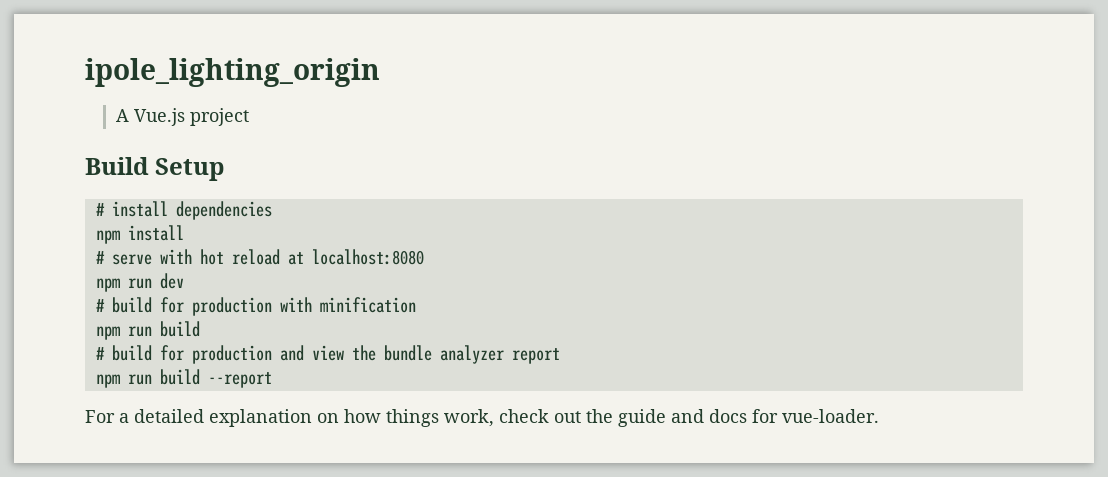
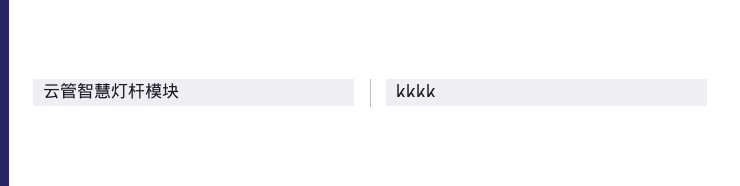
[85,58,380,87] [115,108,249,126] [85,157,225,181] [95,201,272,220] [95,225,184,244] [95,249,424,265] [95,273,184,292] [95,297,416,316] [95,321,200,340] [95,345,560,364] [95,369,272,388] [85,409,879,427] ipole_lighting_origin // A Vue.js project // Build Setup // # install dependencies // npm install // # serve with hot reload at localhost:8080 // npm run dev // # build for production with minification // npm run build // # build for production and view the bundle analyzer report // npm run build --report // For a detailed explanation on how things work, check out the guide and docs for vue-loader. -> [43,82,180,99] [396,84,437,97] 云管智慧灯杆模块 // kkkk

